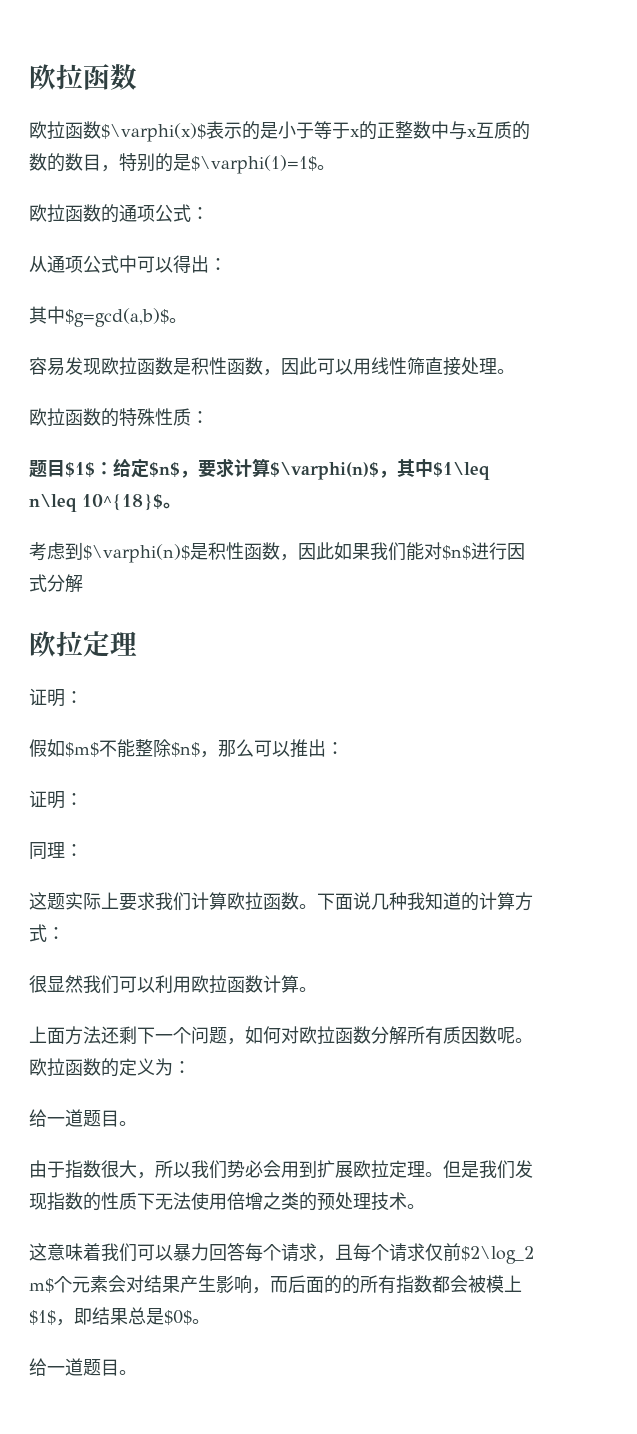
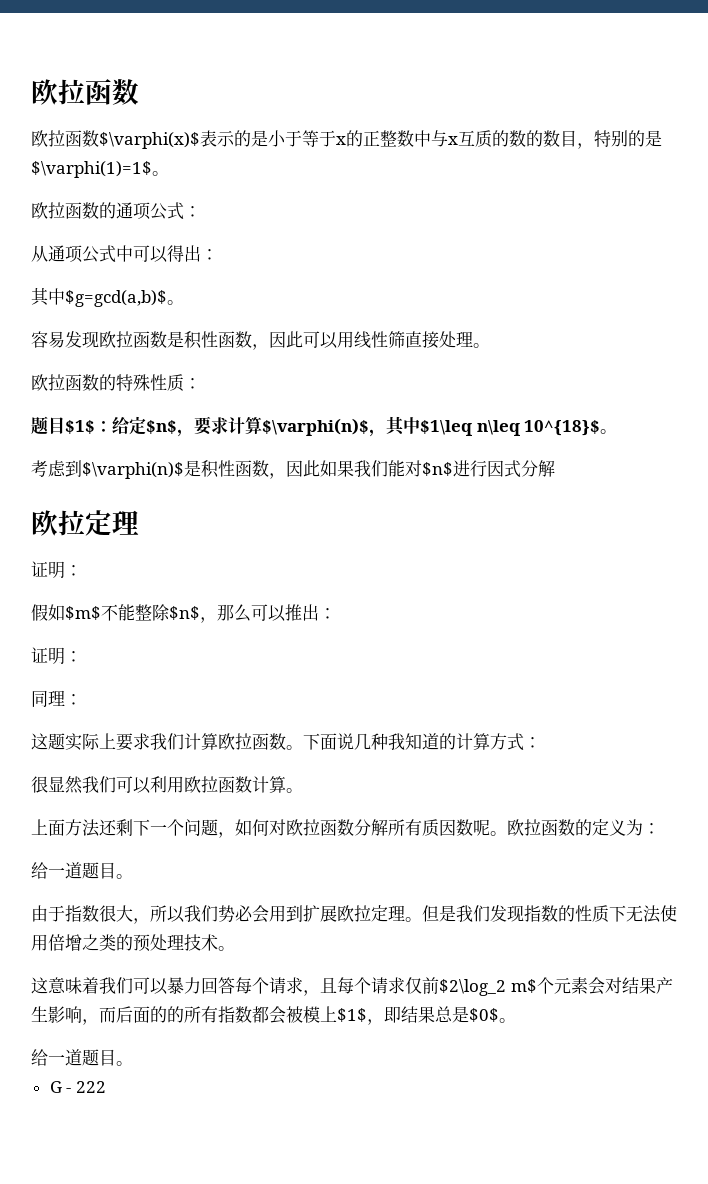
(137, 1372) none -> [49,1081,106,1093] // G - 222

